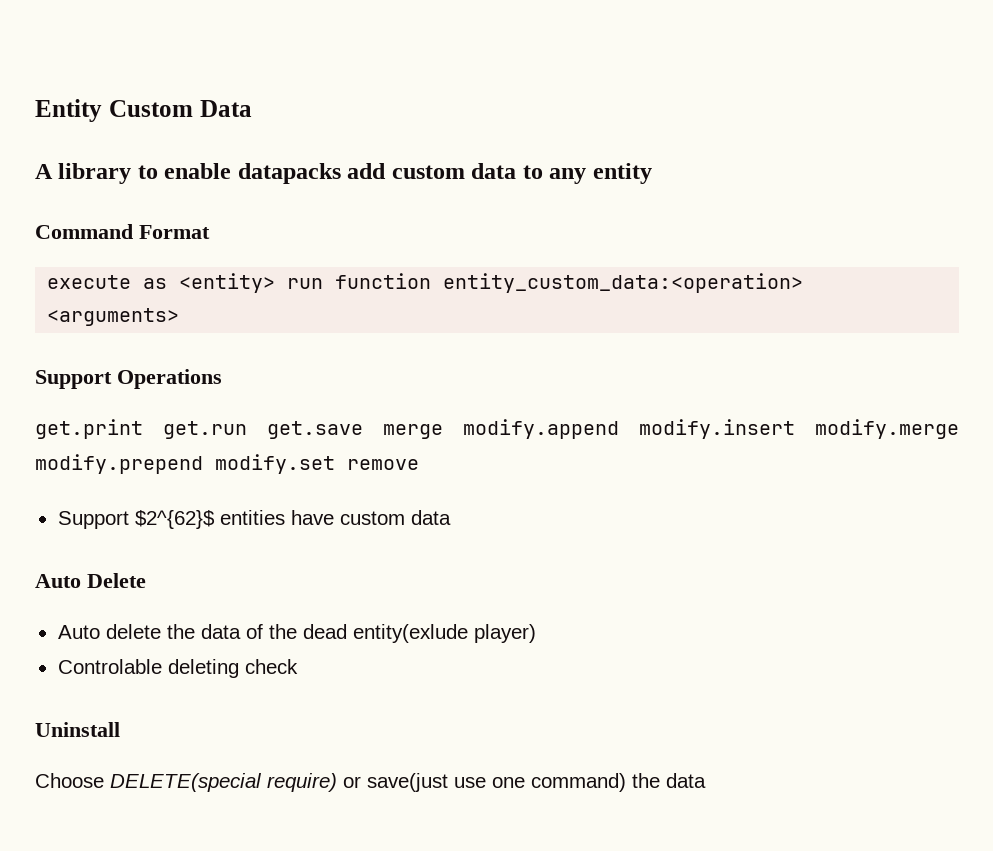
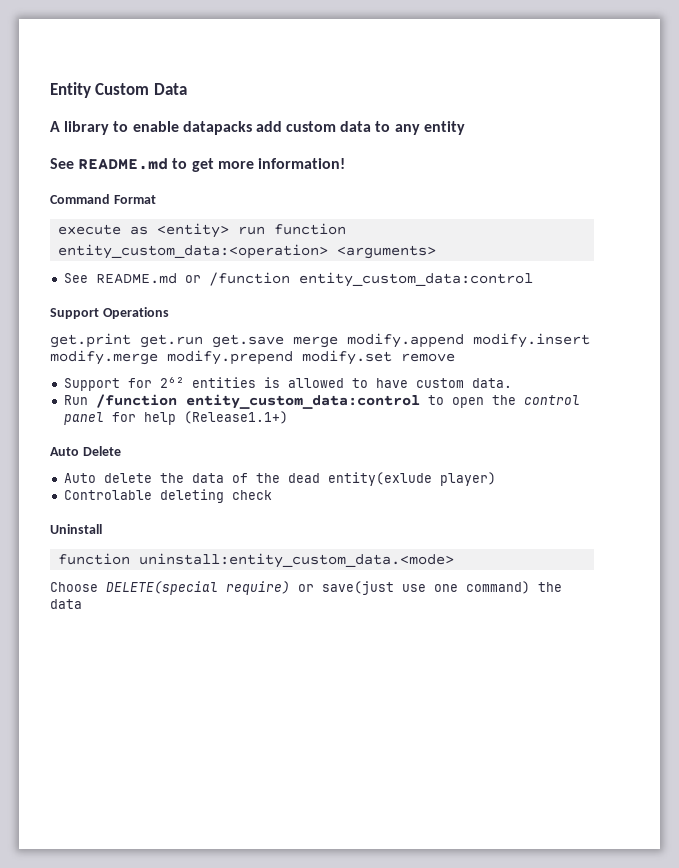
(652, 173) none -> [50,158,345,172] // See README.md to get more information!
(180, 317) none -> [63,272,533,287] // See README.md or /function entity_custom_data:control
[134,510,451,529] $2^{62}$ entities have custom data -> [127,377,512,388] [63,394,580,409] [63,411,288,425] for 2⁶² entities is allowed to have custom data. // Run /function entity_custom_data:control to open the control panel for help (Release1.1+)
(120, 729) none -> [57,553,454,568] // function uninstall:entity_custom_data.<mode>

